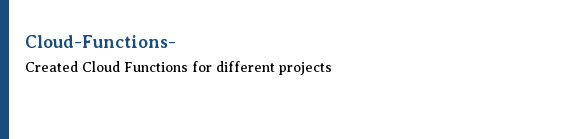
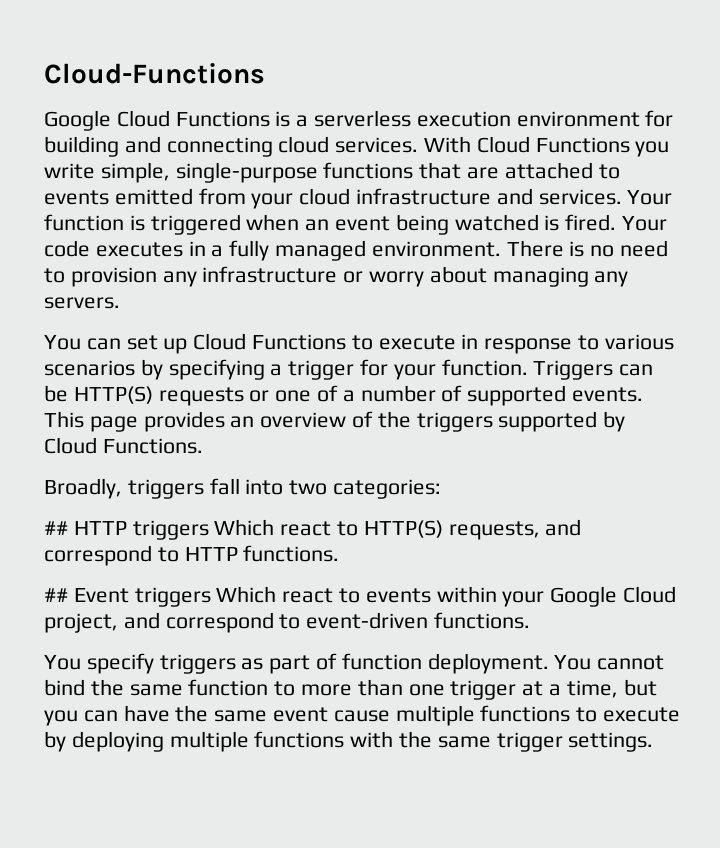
[25,35,176,48] [25,61,332,75] Cloud-Functions- // Created Cloud Functions for different projects -> [44,63,265,84] [44,110,674,131] [44,136,670,157] [44,162,620,183] [44,188,673,209] [44,214,668,235] [44,240,669,261] [44,266,629,287] [44,297,120,309] [44,333,674,354] [44,359,654,380] [44,385,644,406] [44,411,626,432] [44,437,203,454] [44,478,442,499] [44,519,582,540] [44,545,340,566] [44,586,677,607] [44,612,531,633] [44,653,665,674] [44,679,657,700] [44,705,681,726] [44,731,654,752] Cloud-Functions // Google Cloud Functions is a serverless execution environment for building and connecting cloud services. With Cloud Functions you write simple, single-purpose functions that are attached to events emitted from your cloud infrastructure and services. Your function is triggered when an event being watched is fired. Your code executes in a fully managed environment. There is no need to provision any infrastructure or worry about managing any servers. // You can set up Cloud Functions to execute in response to various scenarios by specifying a trigger for your function. Triggers can be HTTP(S) requests or one of a number of supported events. This page provides an overview of the triggers supported by Cloud Functions. // Broadly, triggers fall into two categories: // ## HTTP triggers Which react to HTTP(S) requests, and correspond to HTTP functions. // ## Event triggers Which react to events within your Google Cloud project, and correspond to event-driven functions. // You specify triggers as part of function deployment. You cannot bind the same function to more than one trigger at a time, but you can have the same event cause multiple functions to execute by deploying multiple functions with the same trigger settings.

